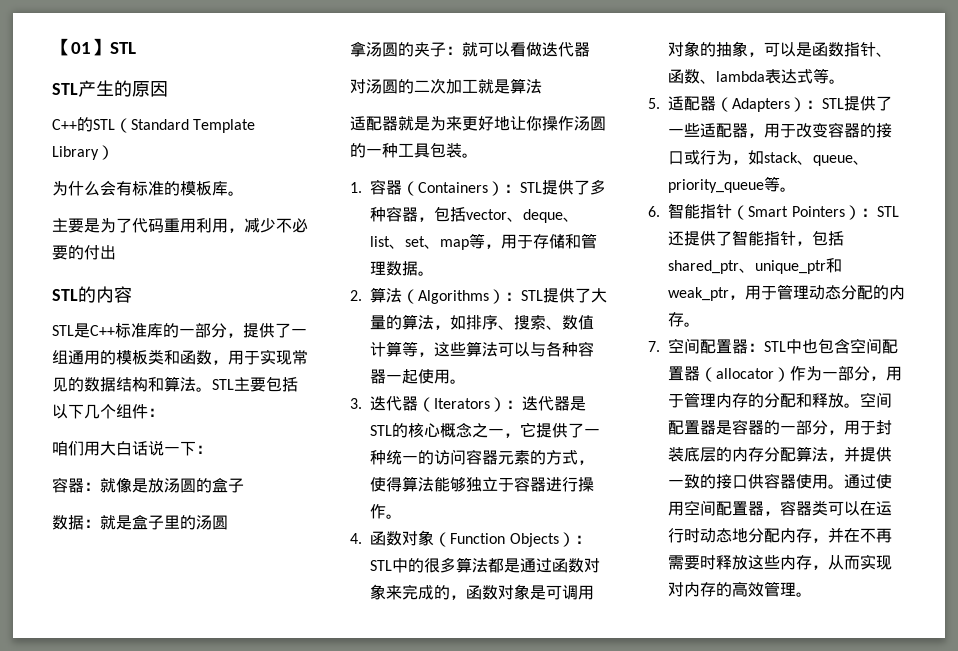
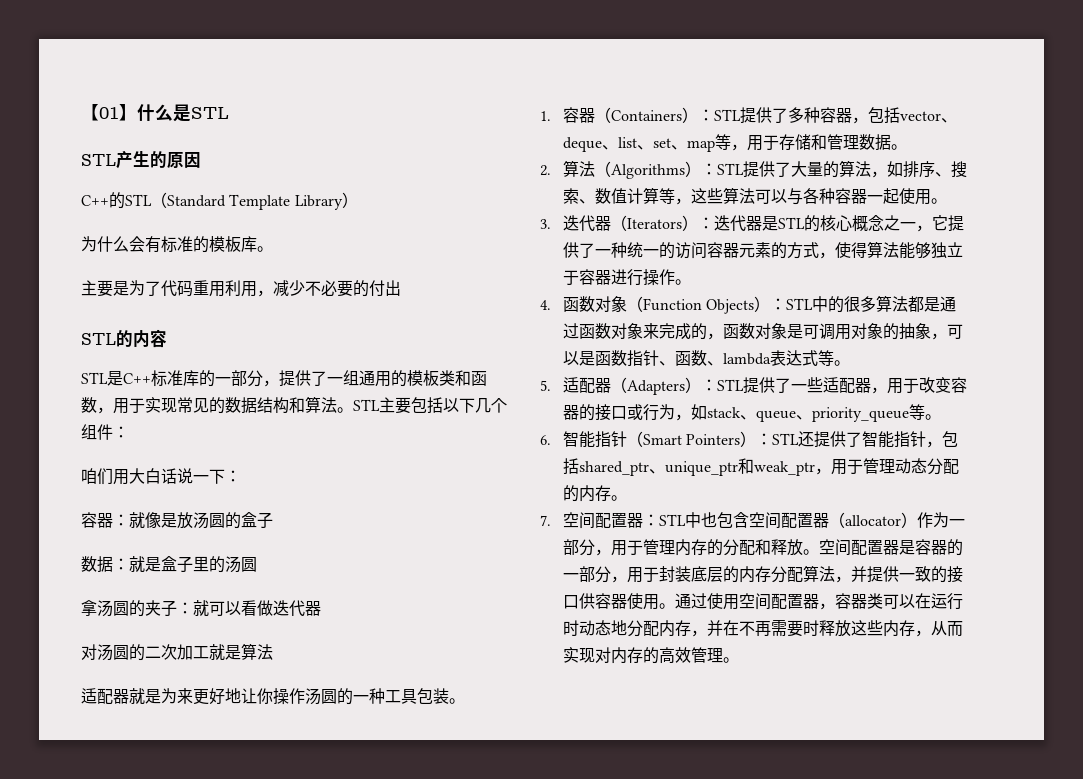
(110, 47) none -> [137,104,191,122] 什么是

